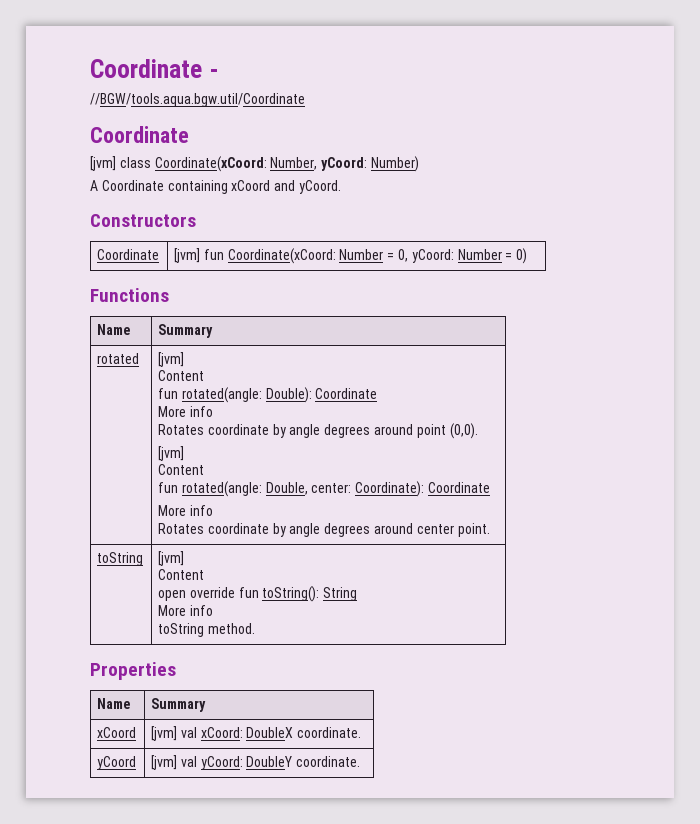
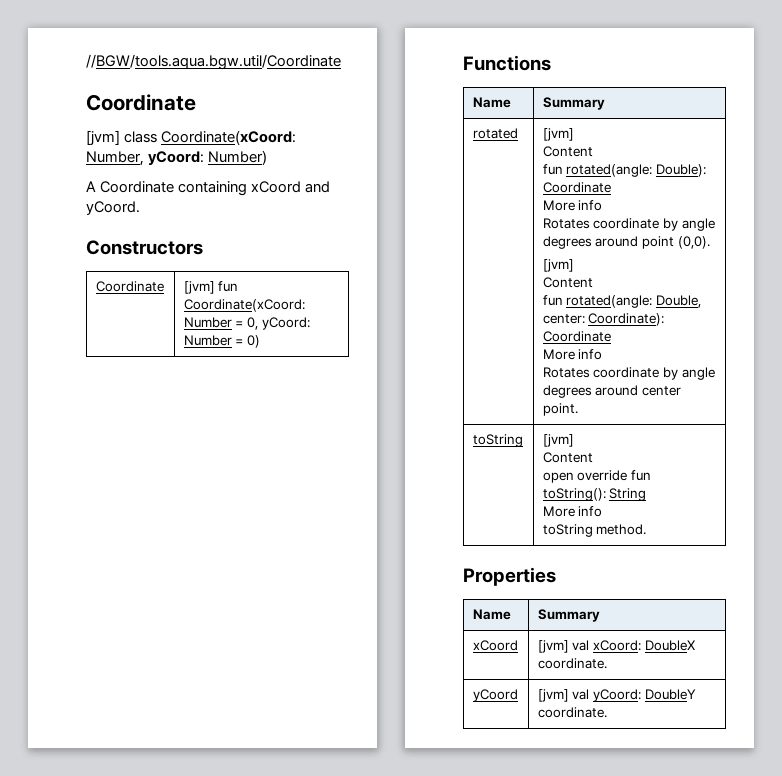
[90,59,219,78] Coordinate - // -> (86, 62) none

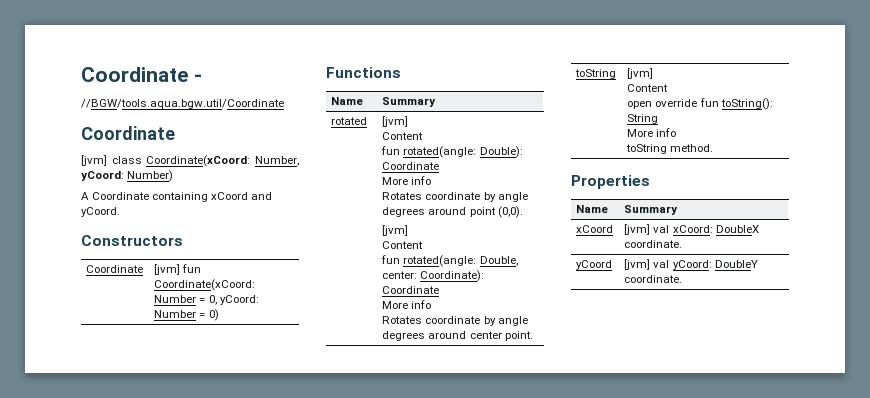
(86, 62) none -> [81,67,202,82] Coordinate - //

